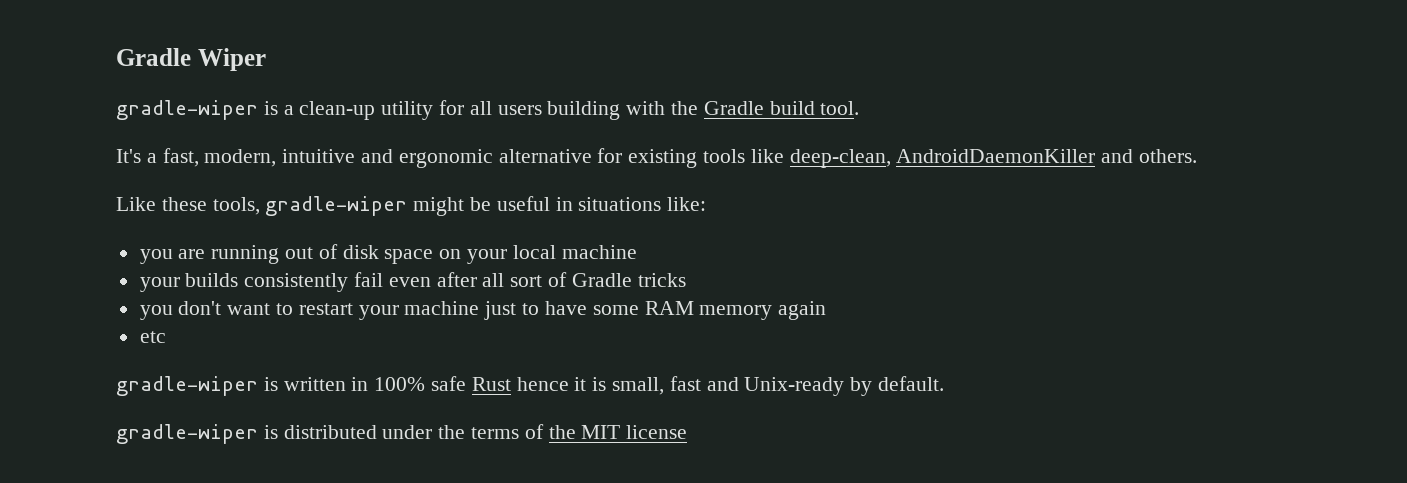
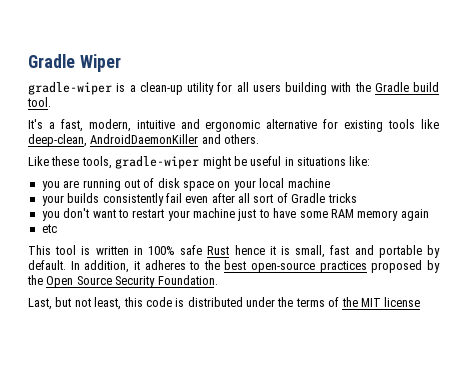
[116,376,258,396] gradle-wiper -> [28,245,77,255] This tool
[744,377,845,396] Unix-ready -> [378,245,422,258] portable
[116,424,258,444] // gradle-wiper -> [70,260,440,273] [27,275,218,288] [28,297,172,310] In addition, it adheres to the best open-source practices proposed by the Open Source Security Foundation. // Last, but not least, this code

